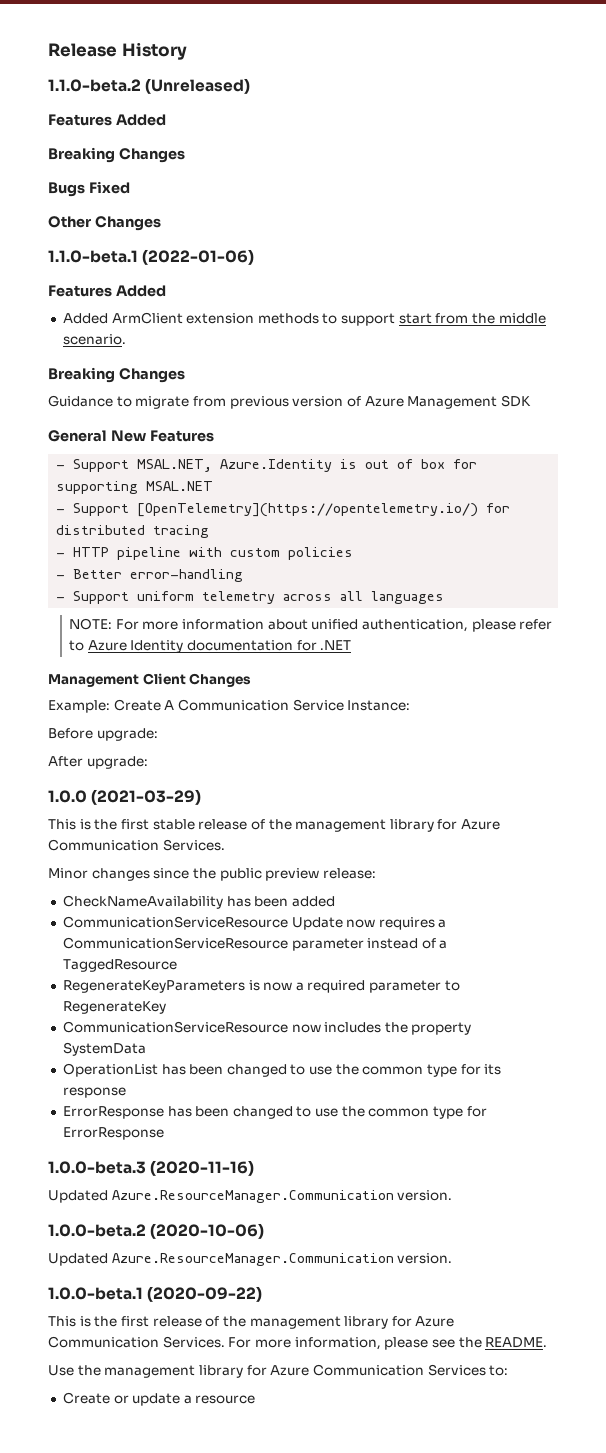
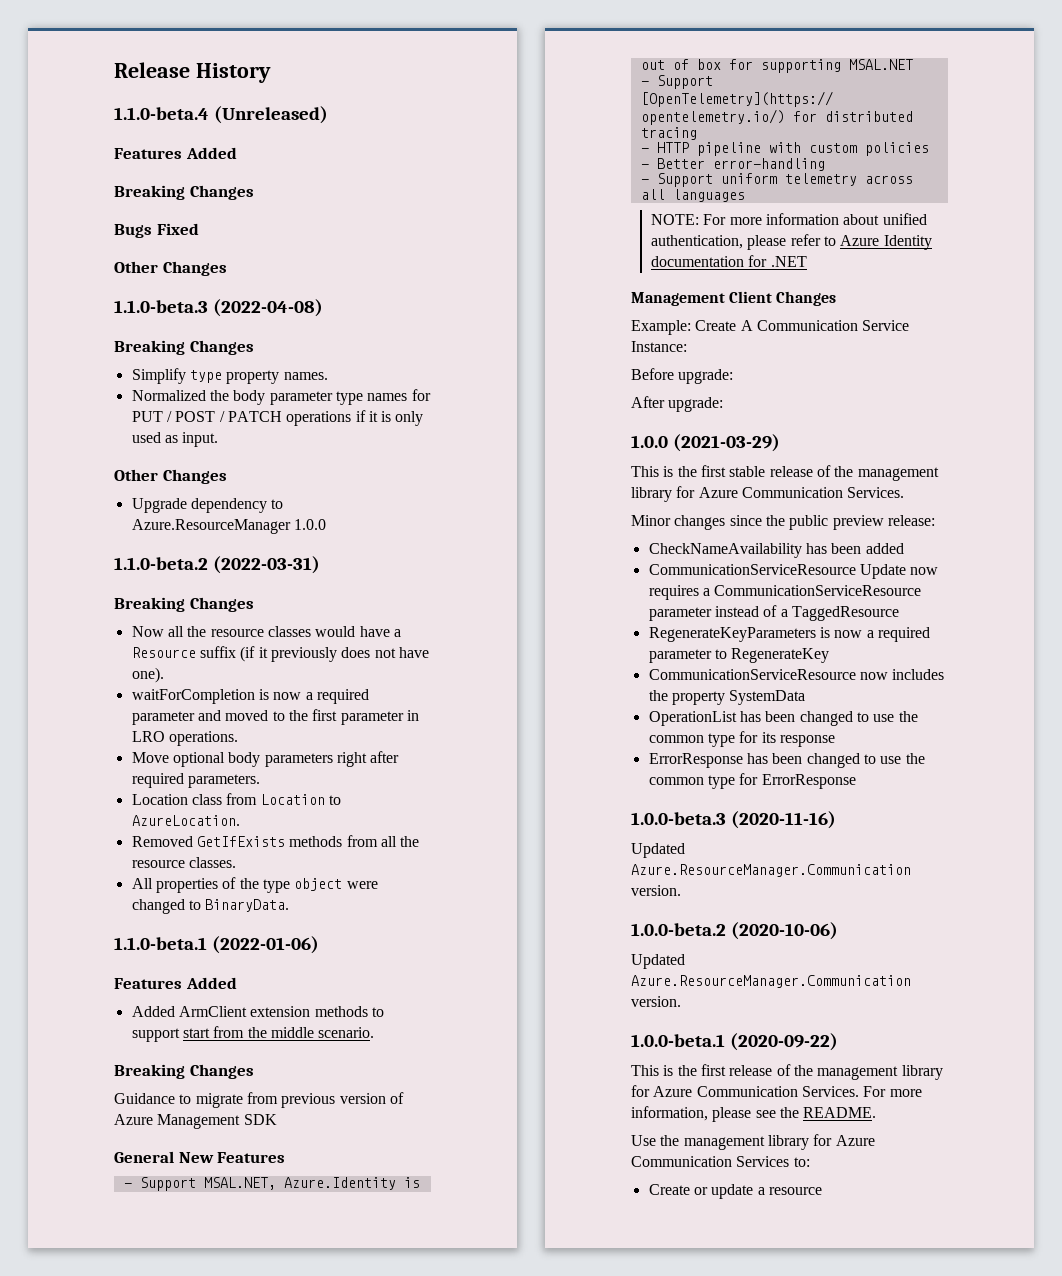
[48,79,141,92] 1.1.0-beta.2 -> [114,107,209,120] 1.1.0-beta.4
(161, 223) none -> [114,299,324,317] [114,340,254,355] [131,368,328,384] [131,389,431,405] [131,410,424,426] [131,432,219,447] [114,469,227,484] [131,498,284,513] [131,519,326,534] [114,556,321,574] [114,597,254,612] [131,626,401,637] [131,646,429,662] [131,667,164,683] [131,689,369,704] [131,709,419,725] [131,731,238,746] [131,751,400,767] [131,773,260,788] [131,793,341,805] [131,815,240,826] [131,835,420,847] [131,857,236,868] [131,877,378,893] [131,899,290,914] // 1.1.0-beta.3 (2022-04-08) // Breaking Changes // Simplify type property names. // Normalized the body parameter type names for PUT / POST / PATCH operations if it is only used as input. // Other Changes // Upgrade dependency to Azure.ResourceManager 1.0.0 // 1.1.0-beta.2 (2022-03-31) // Breaking Changes // Now all the resource classes would have a Resource suffix (if it previously does not have one). // waitForCompletion is now a required parameter and moved to the first parameter in LRO operations. // Move optional body parameters right after required parameters. // Location class from Location to AzureLocation. // Removed GetIfExists methods from all the resource classes. // All properties of the type object were changed to BinaryData.

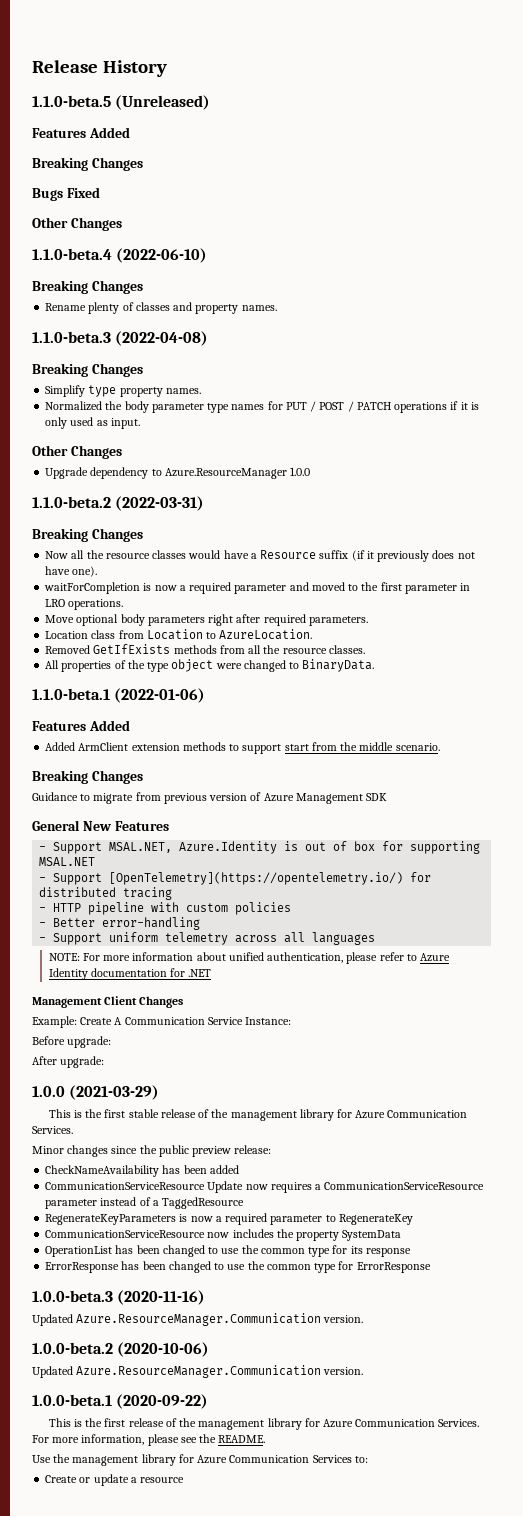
[114,107,209,120] 1.1.0-beta.4 -> [32,95,111,107] 1.1.0-beta.5
(227, 268) none -> [32,248,208,263] [32,280,143,294] [45,302,277,314] // 1.1.0-beta.4 (2022-06-10) // Breaking Changes // Rename plenty of classes and property names.

